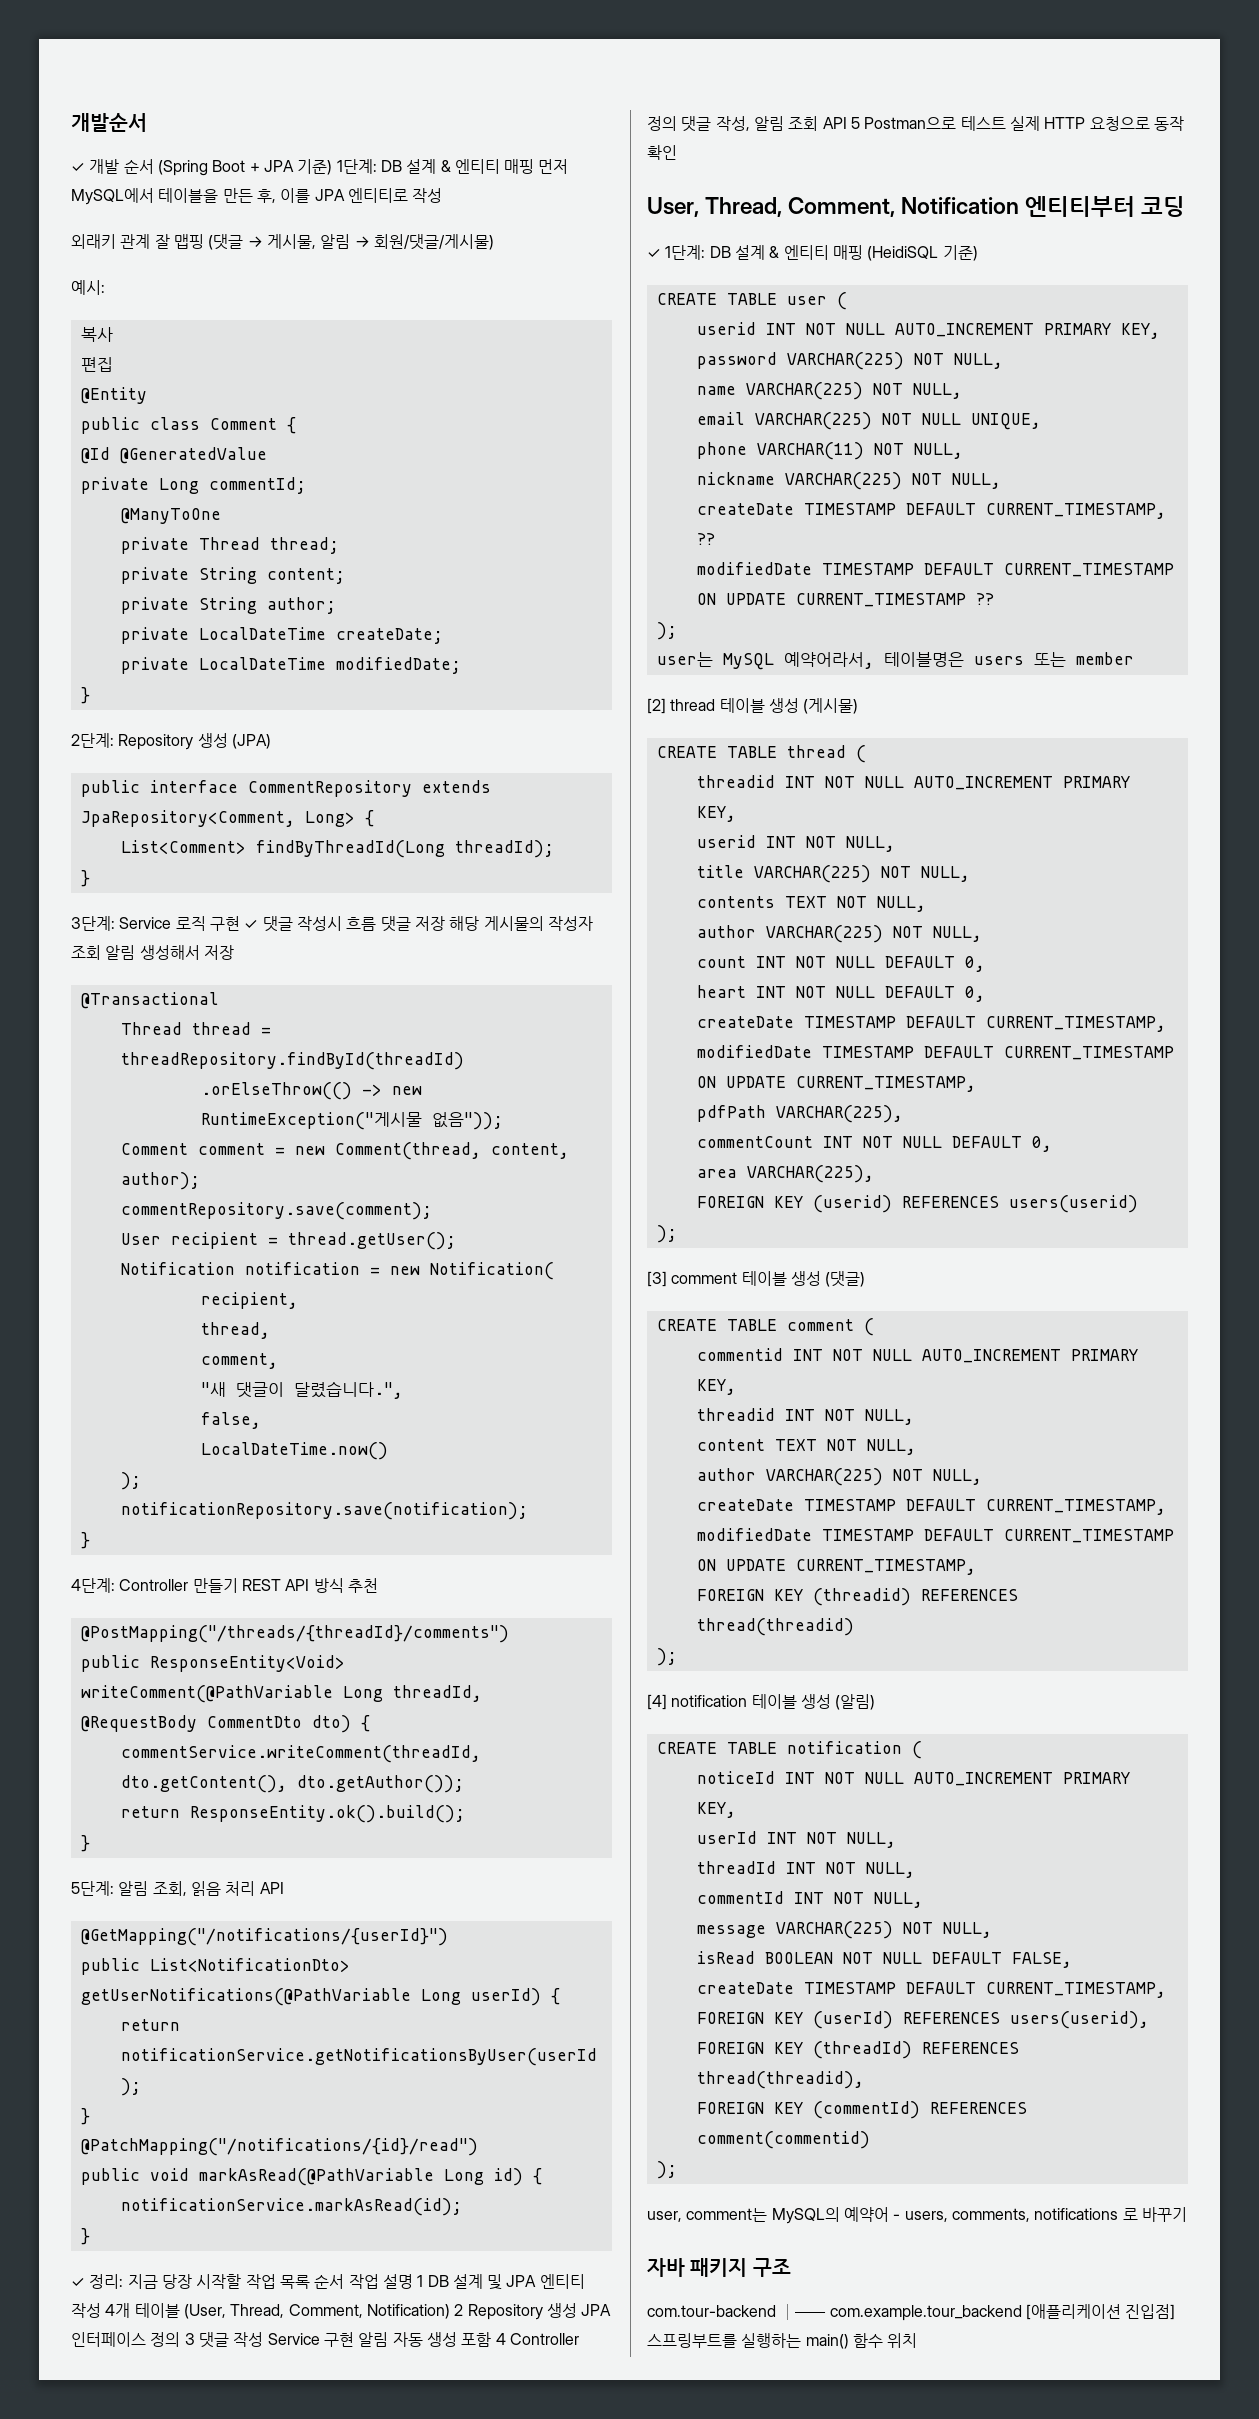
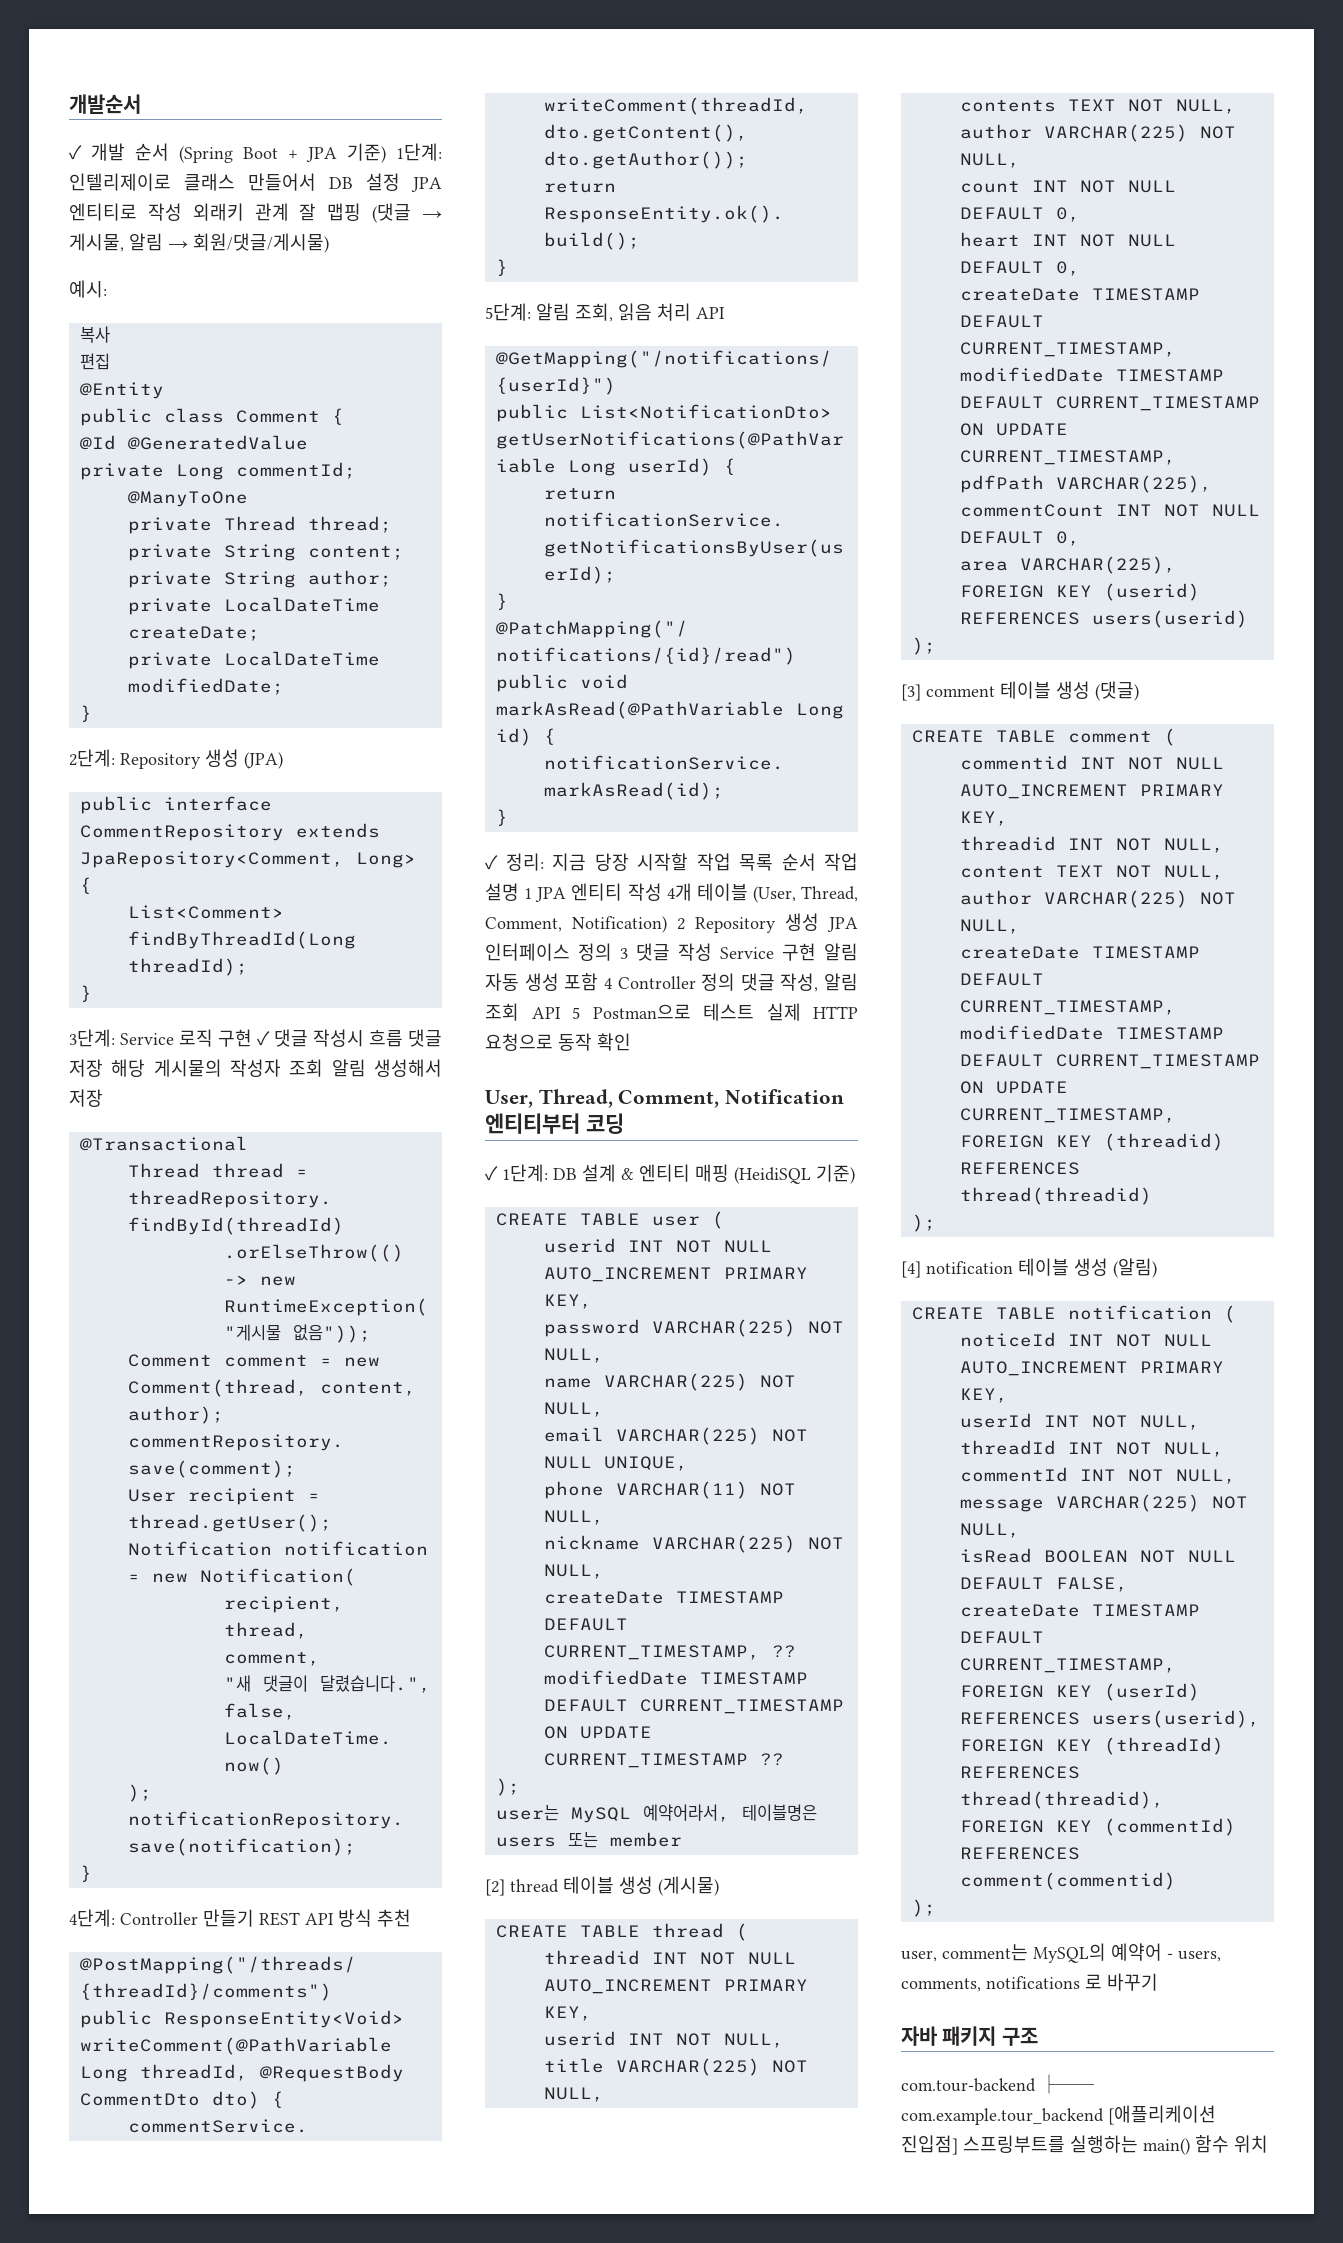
[380,159,569,174] [71,188,311,205] DB 설계 & 엔티티 매핑 먼저 MySQL에서 테이블을 만든 후, 이를 -> [69,173,400,191] 인텔리제이로 클래스 만들어서 DB 설정
(443, 195) // -> (182, 212) none
[427,2274,503,2290] DB 설계 및 -> (533, 893) none

